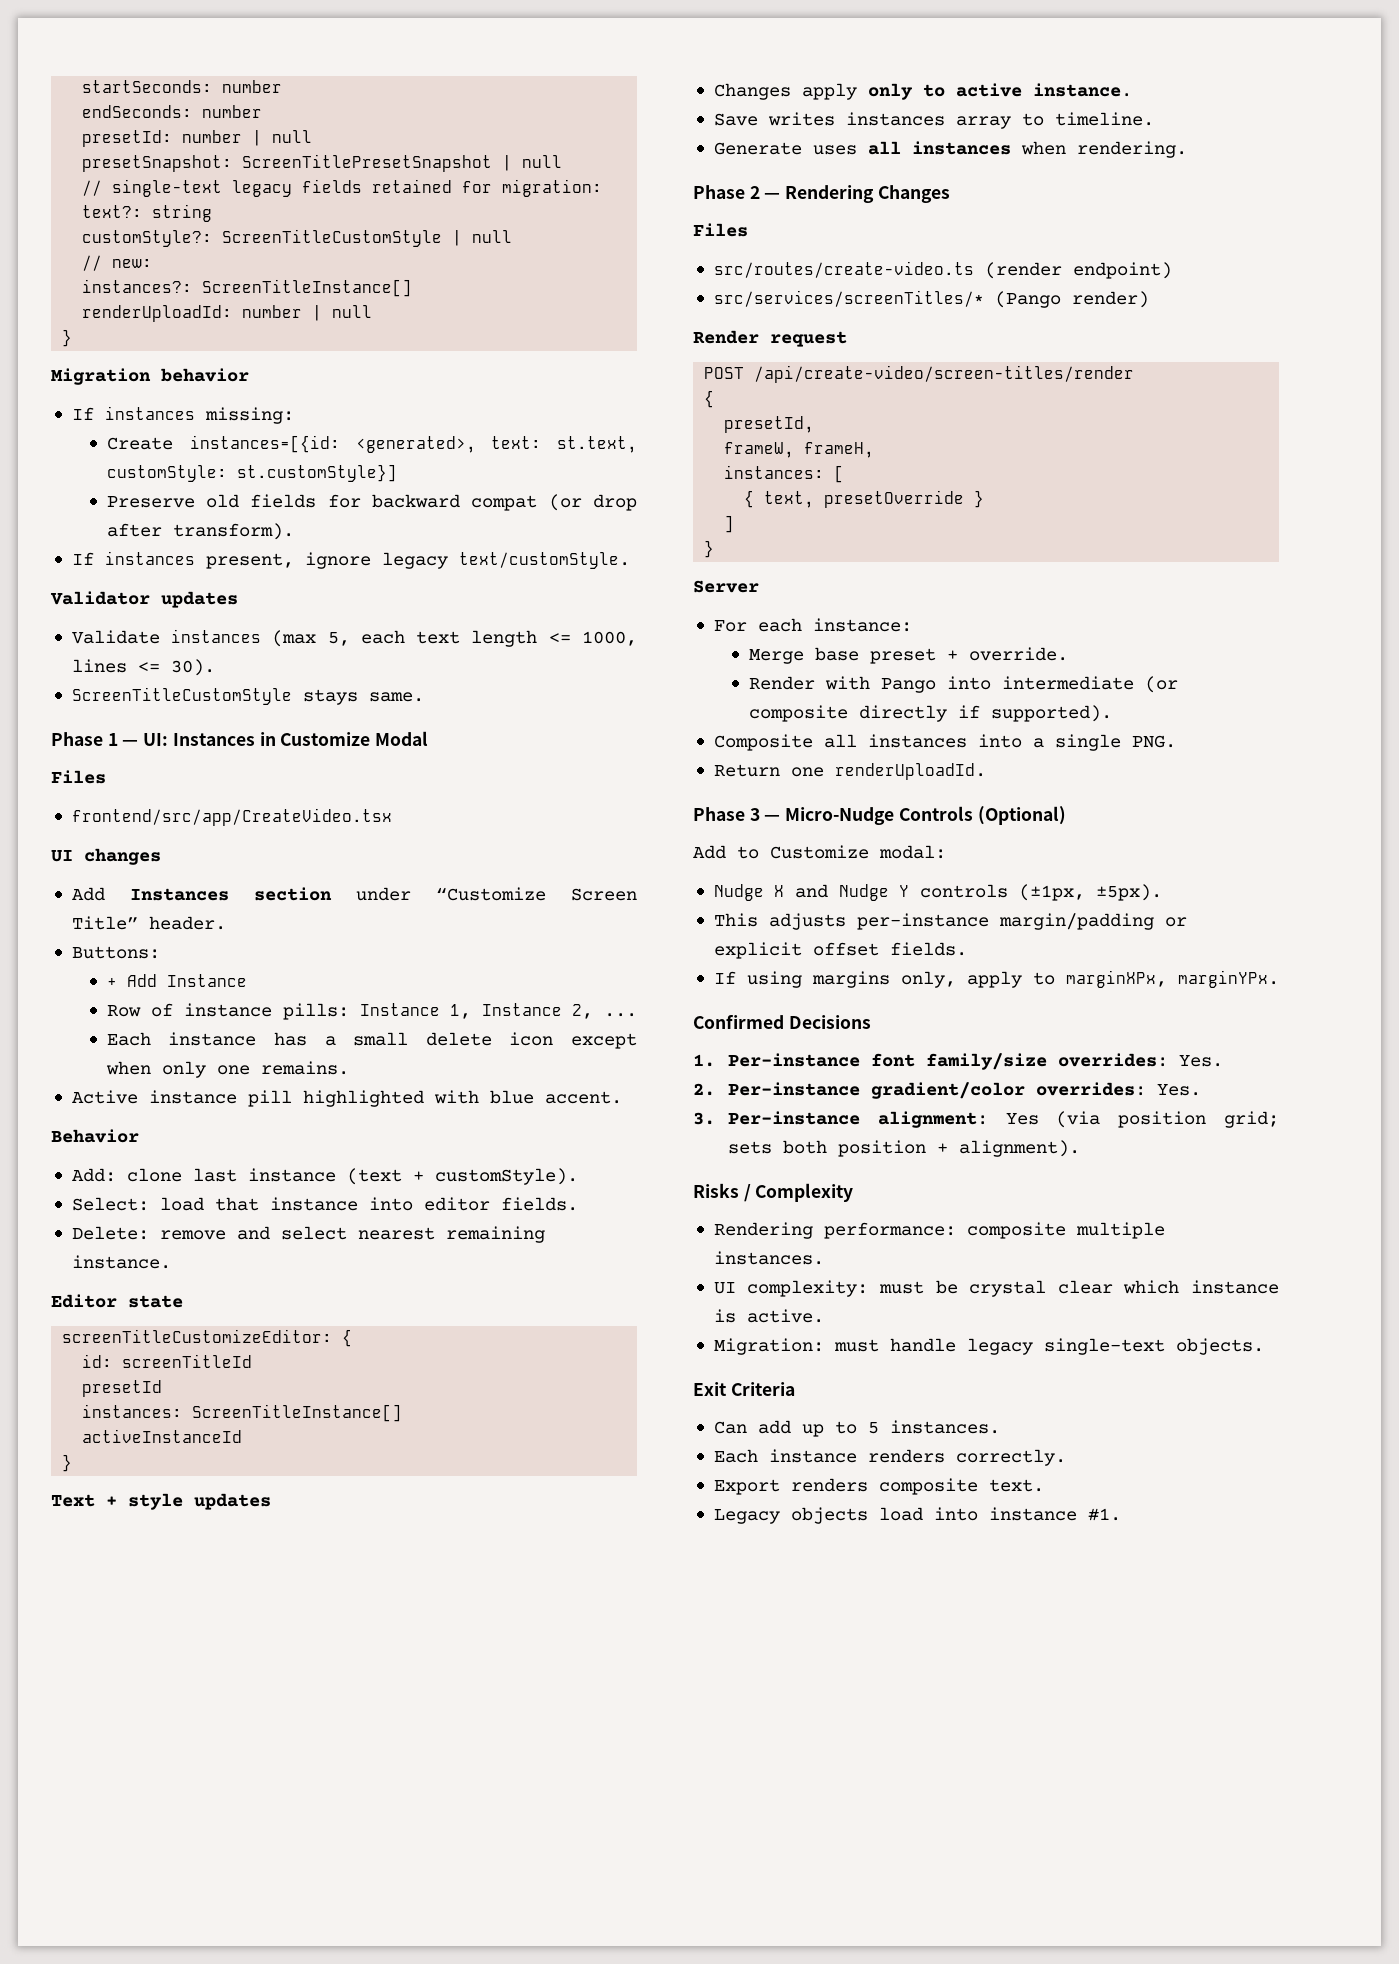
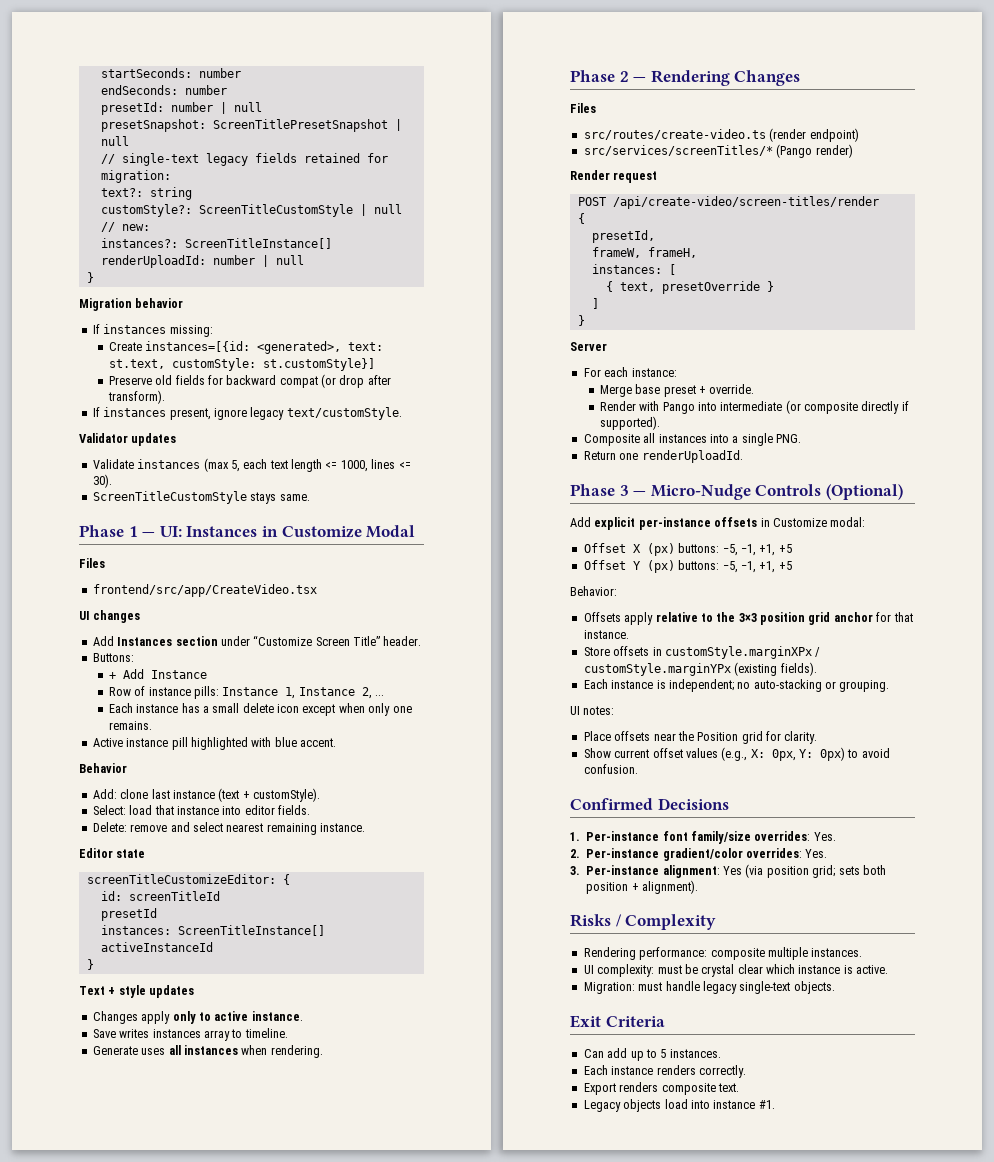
[737,845,946,859] [713,884,1162,901] [713,913,1187,930] [713,942,967,959] [713,970,1279,988] to Customize modal: // Nudge X and Nudge Y controls (±1px, ±5px). // This adjusts per‑instance margin/padding or explicit offset fields. // If using margins only, apply to marginXPx, marginYPx. -> [594,517,866,530] [583,543,792,556] [583,560,792,573] [570,586,617,596] [583,612,913,625] [583,630,629,639] [583,646,821,659] [583,662,817,676] [583,679,890,692] [570,706,615,715] [583,731,818,744] [583,747,890,761] [583,764,638,774] explicit per‑instance offsets in Customize modal: // Offset X (px) buttons: −5, −1, +1, +5 // Offset Y (px) buttons: −5, −1, +1, +5 // Behavior: // Offsets apply relative to the 3×3 position grid anchor for that instance. // Store offsets in customStyle.marginXPx / customStyle.marginYPx (existing fields). // Each instance is independent; no auto‑stacking or grouping. // UI notes: // Place offsets near the Position grid for clarity. // Show current offset values (e.g., X: 0px, Y: 0px) to avoid confusion.

